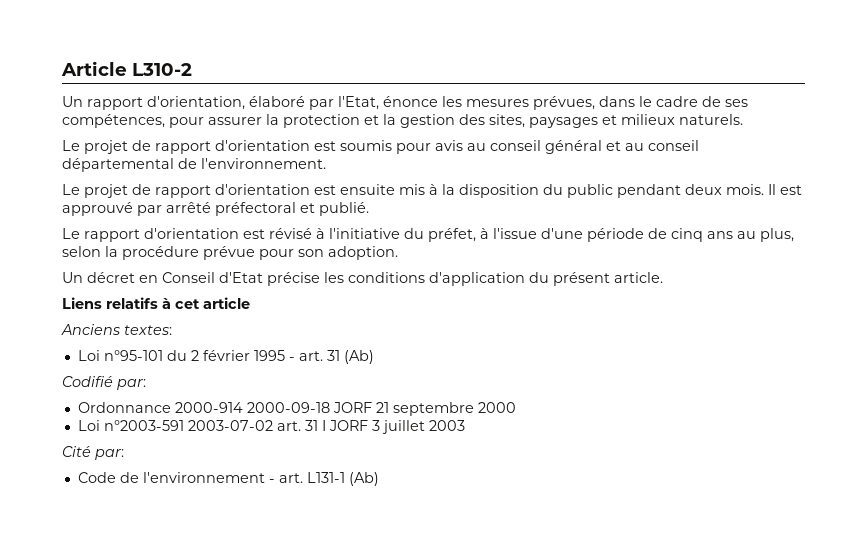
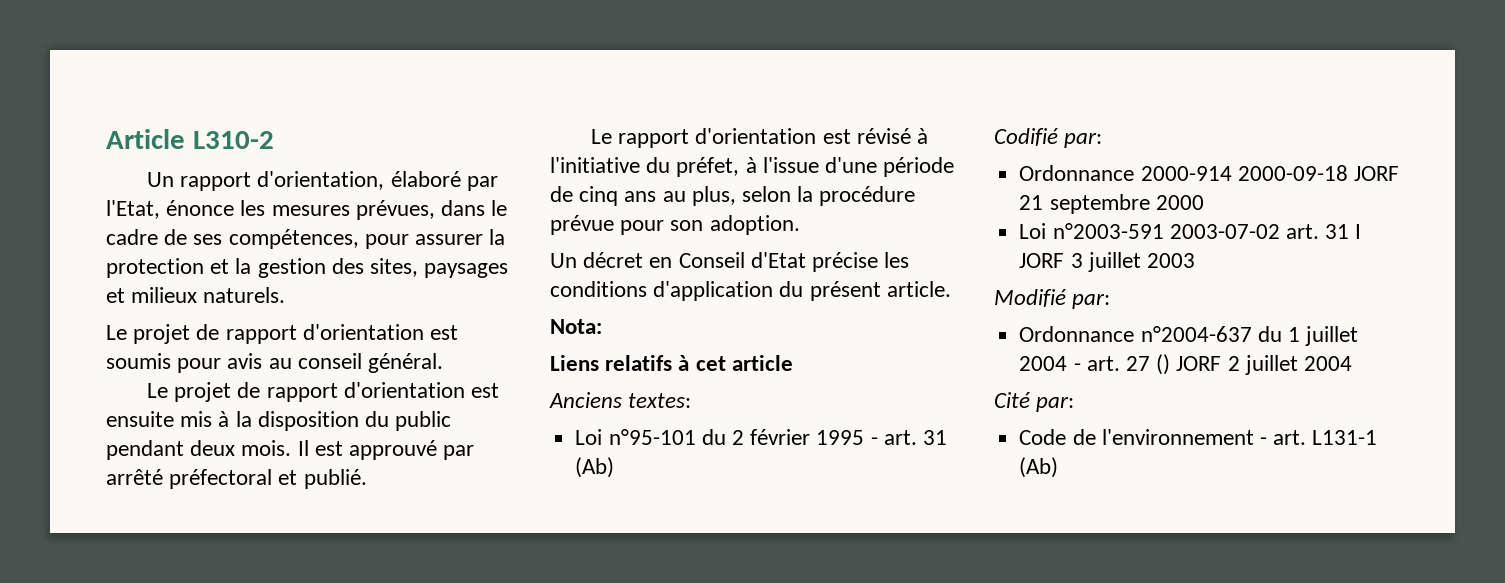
[545,140,699,154] [62,158,326,172] général et au conseil départemental de l'environnement. -> [368,353,444,373] général.
(663, 277) none -> [550,319,602,334] // Nota:
(465, 425) none -> [994,289,1111,309] [1019,326,1359,346] [1019,354,1352,375] // Modifié par: // Ordonnance n°2004-637 du 1 juillet 2004 - art. 27 () JORF 2 juillet 2004

